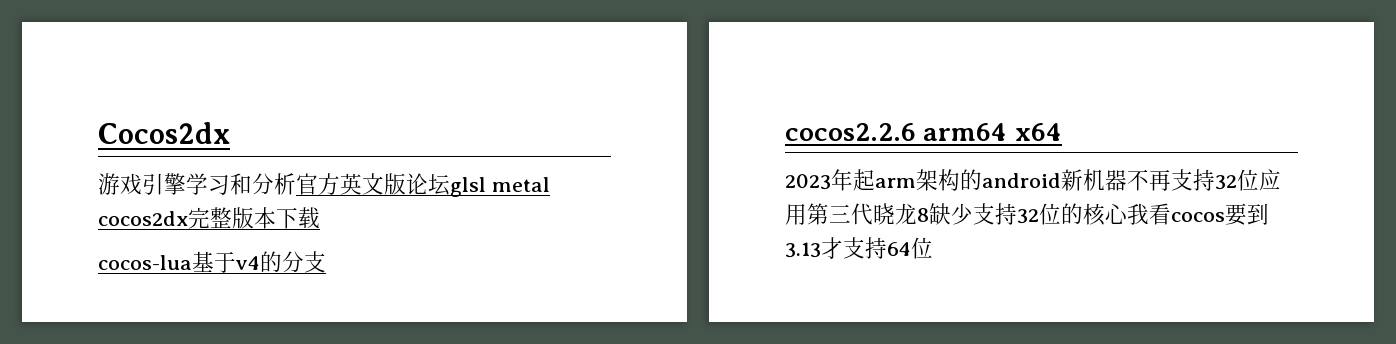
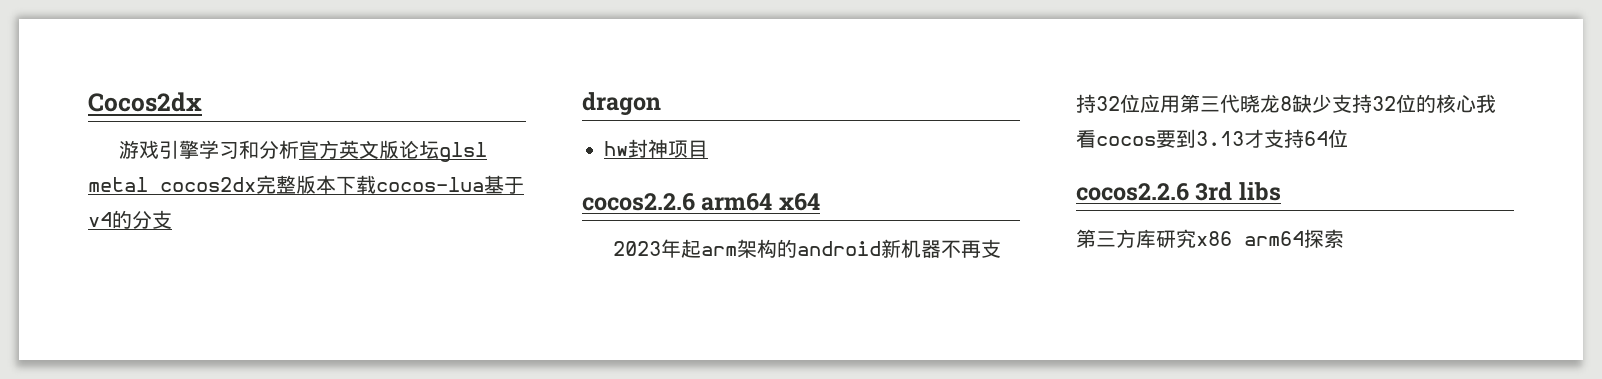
(320, 218) // -> (376, 184) none
(326, 262) none -> [582,92,661,116] [604,139,708,158] // dragon // hw封神项目
(933, 248) none -> [1076,182,1281,201] [1076,229,1344,248] // cocos2.2.6 3rd libs // 第三方库研究x86 arm64探索

